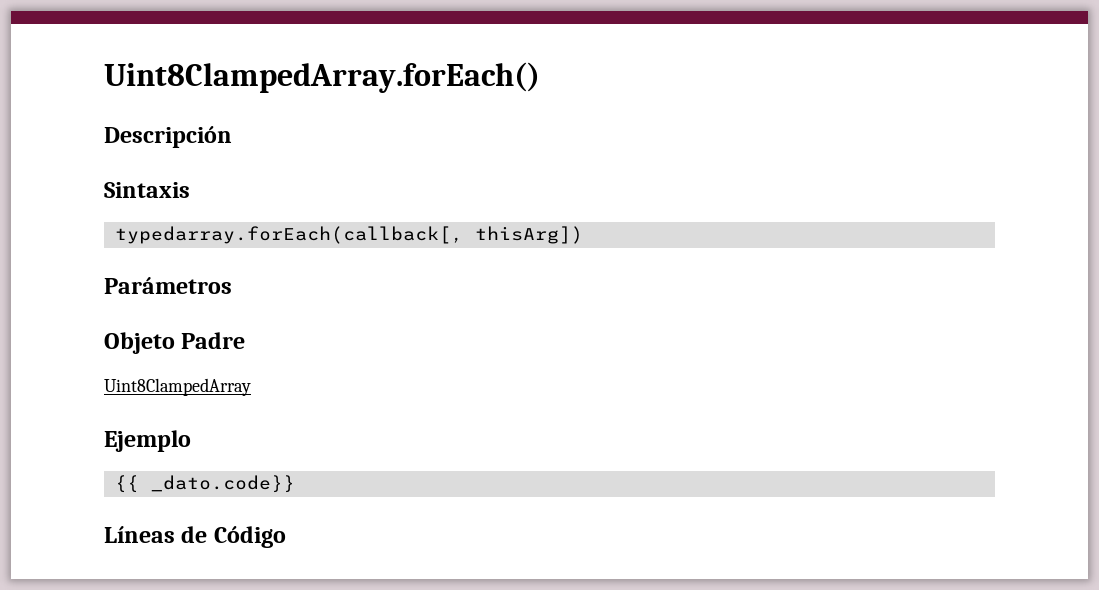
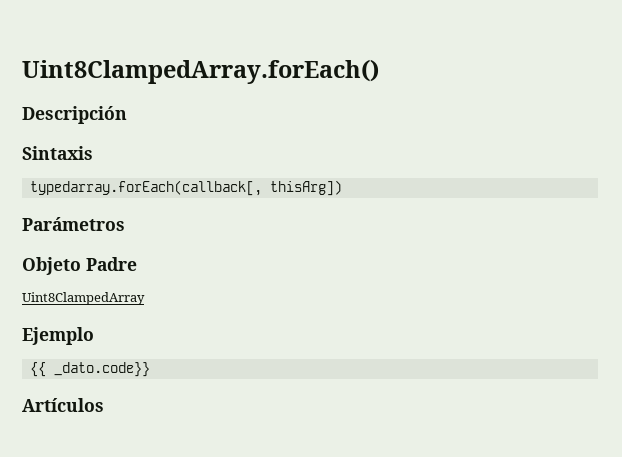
[104,526,286,548] Líneas de Código -> [22,398,104,412] Artículos

